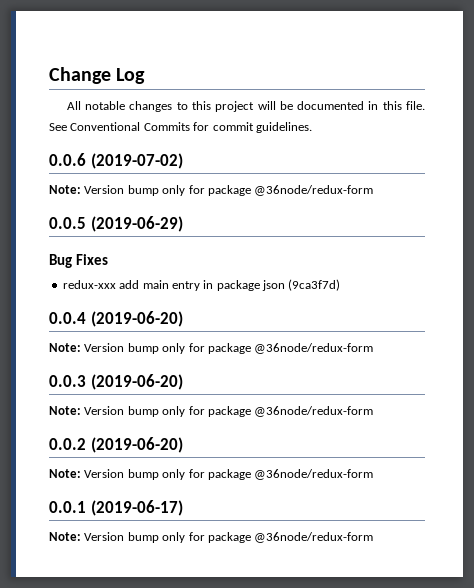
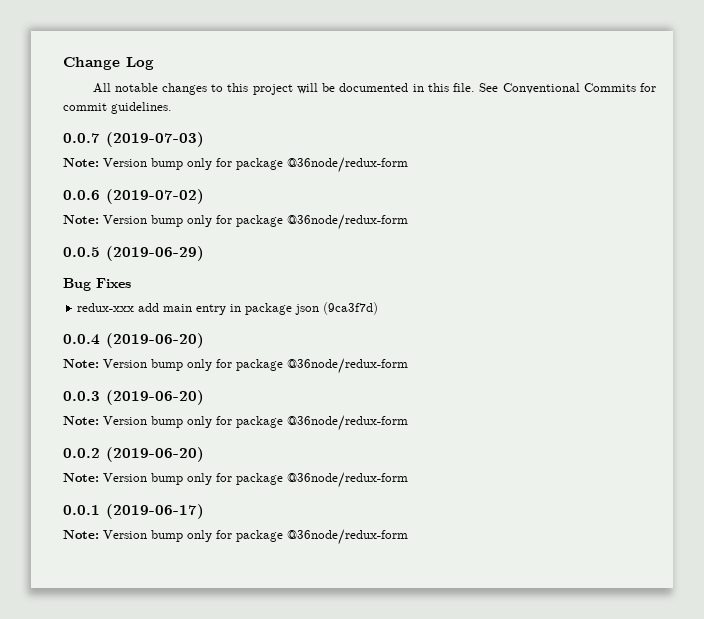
(312, 127) none -> [63,132,204,147] [63,157,408,173] // 0.0.7 (2019-07-03) // Note: Version bump only for package @36node/redux-form

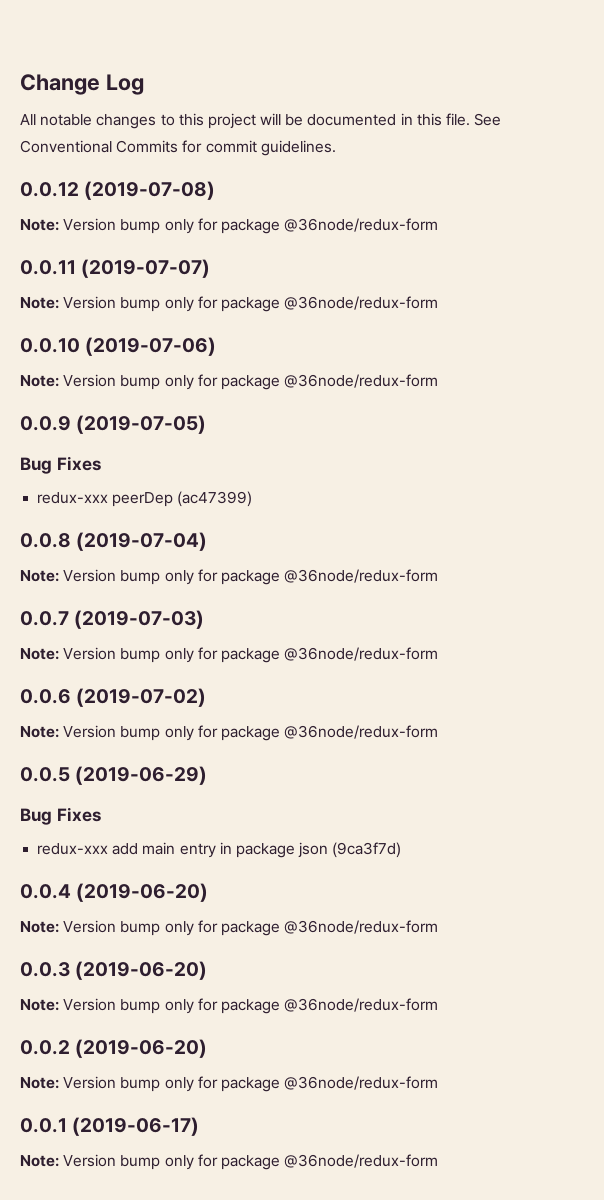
(172, 108) none -> [20,181,216,200] [20,218,439,234] [20,259,211,278] [20,296,439,312] [20,337,217,356] [20,374,439,390] [20,415,207,434] [20,456,101,474] [37,491,253,507] [20,532,208,551] [20,569,439,585] // 0.0.12 (2019-07-08) // Note: Version bump only for package @36node/redux-form // 0.0.11 (2019-07-07) // Note: Version bump only for package @36node/redux-form // 0.0.10 (2019-07-06) // Note: Version bump only for package @36node/redux-form // 0.0.9 (2019-07-05) // Bug Fixes // redux-xxx peerDep (ac47399) // 0.0.8 (2019-07-04) // Note: Version bump only for package @36node/redux-form

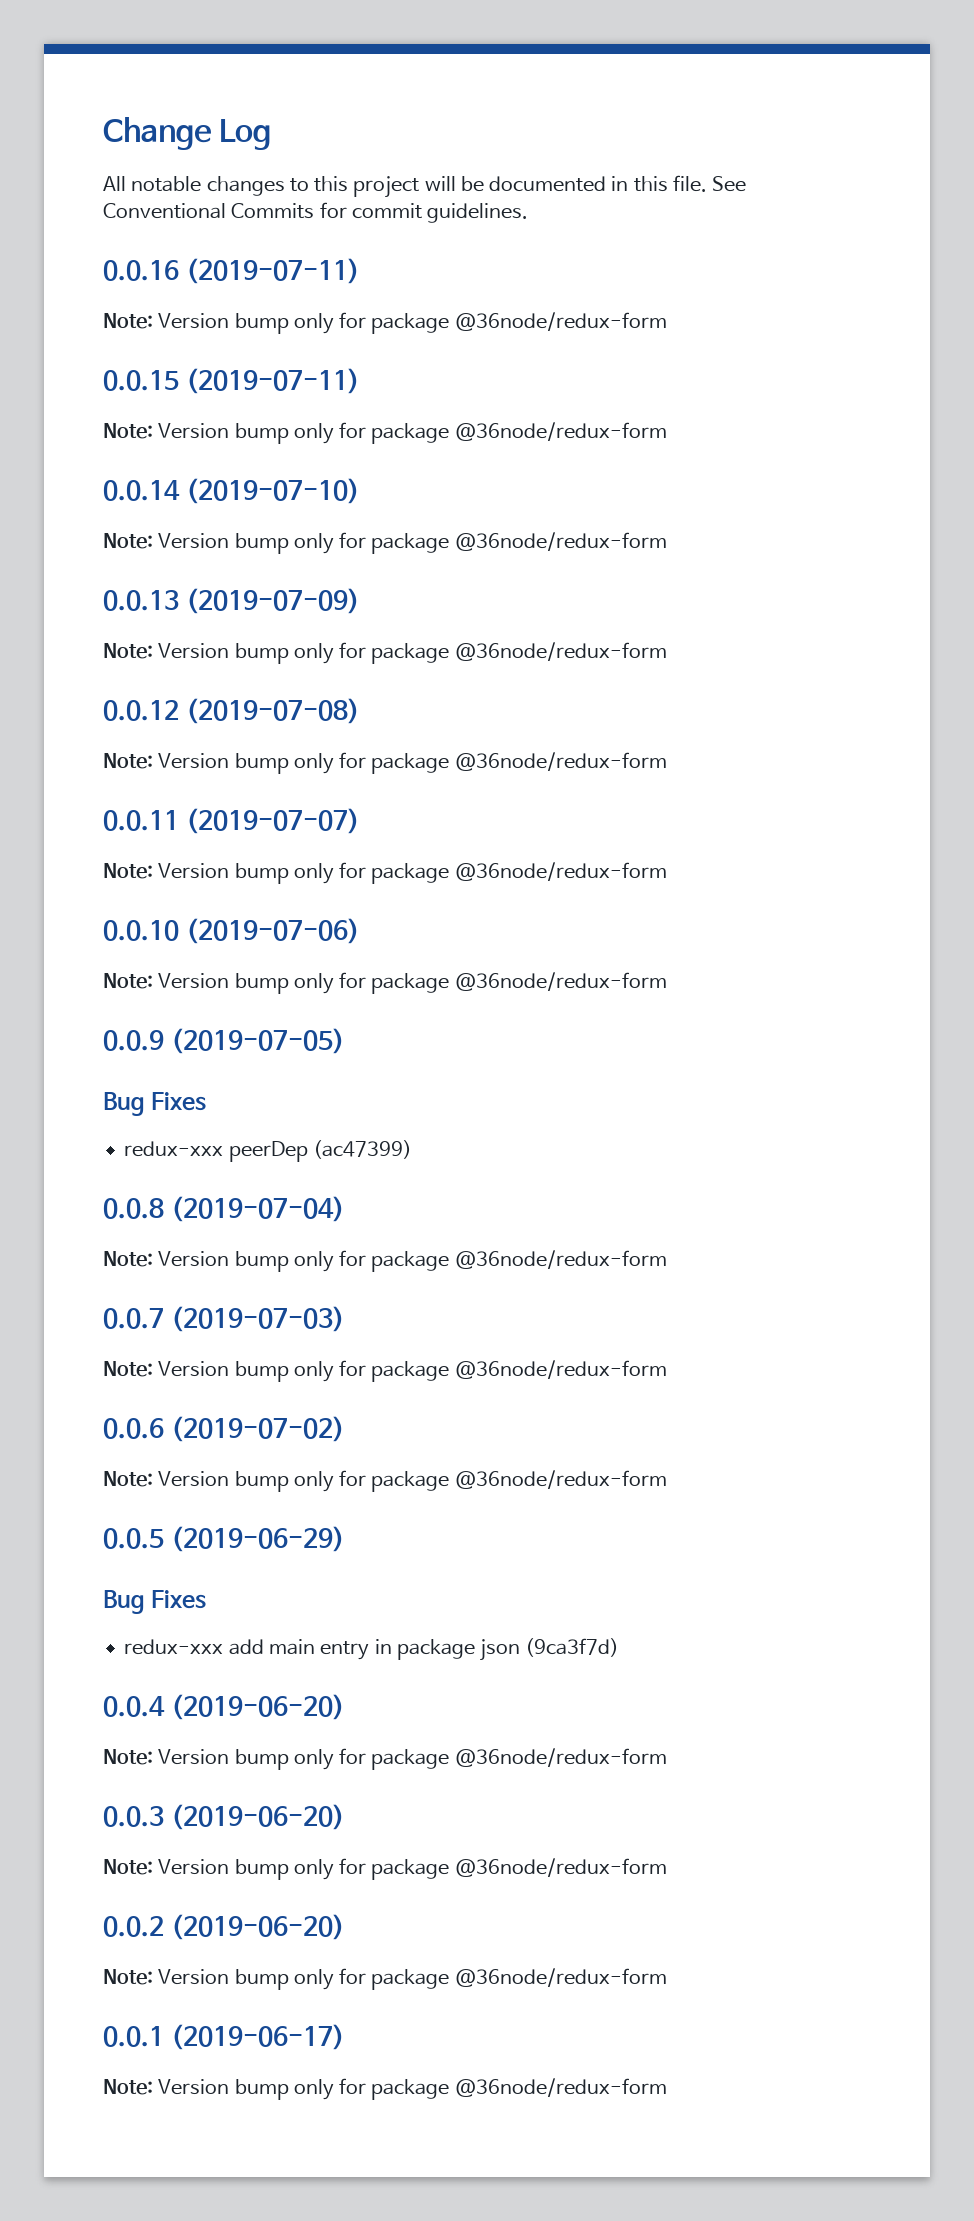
(336, 148) none -> [103,258,361,284] [103,312,667,334] [103,368,361,394] [103,422,667,444] [103,478,361,504] [103,532,667,554] [103,588,361,614] [103,642,667,664] // 0.0.16 (2019-07-11) // Note: Version bump only for package @36node/redux-form // 0.0.15 (2019-07-11) // Note: Version bump only for package @36node/redux-form // 0.0.14 (2019-07-10) // Note: Version bump only for package @36node/redux-form // 0.0.13 (2019-07-09) // Note: Version bump only for package @36node/redux-form

